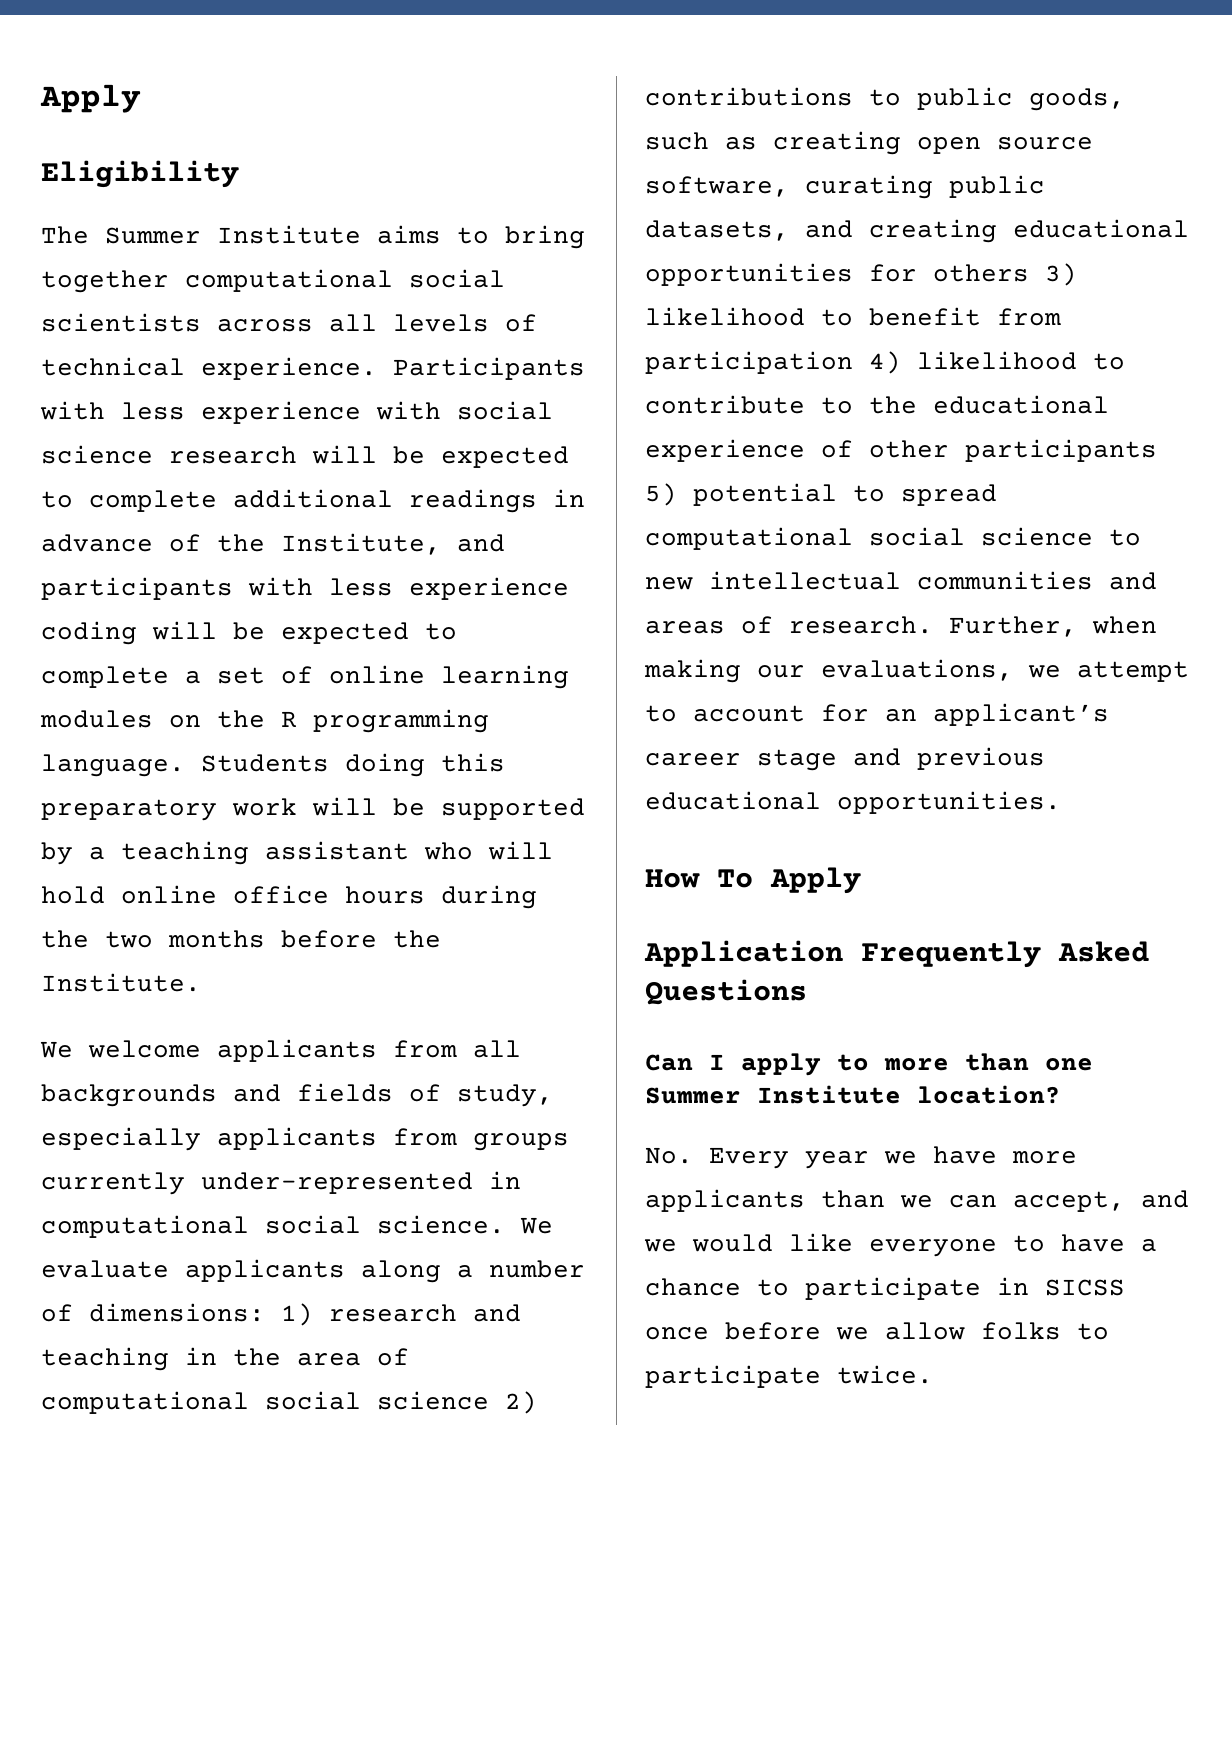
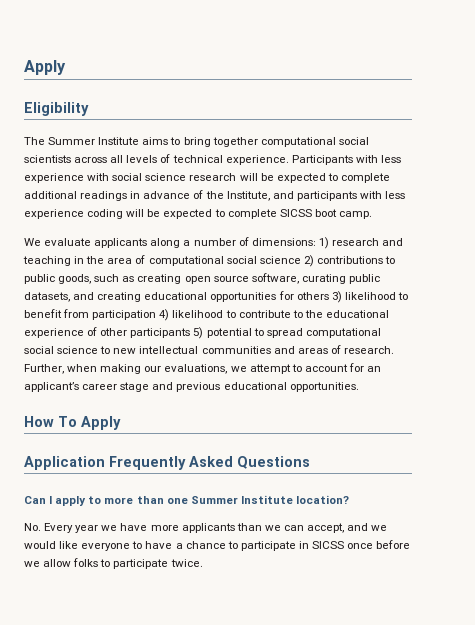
[185,665,569,689] [40,709,489,733] [41,753,505,777] [41,797,585,821] [41,841,553,865] [41,885,537,909] [41,930,441,948] [41,973,201,992] [40,1039,521,1062] [41,1083,553,1107] [41,1127,569,1151] [41,1171,521,1195] [41,1215,505,1238] a set of online learning modules on the R programming language. Students doing this preparatory work will be supported by a teaching assistant who will hold online office hours during the two months before the Institute. // We welcome applicants from all backgrounds and fields of study, especially applicants from groups currently under-represented in computational social science. -> [279,209,372,219] SICSS boot camp. //

